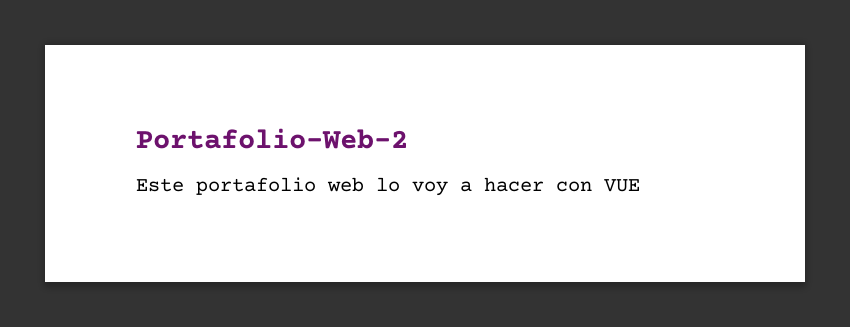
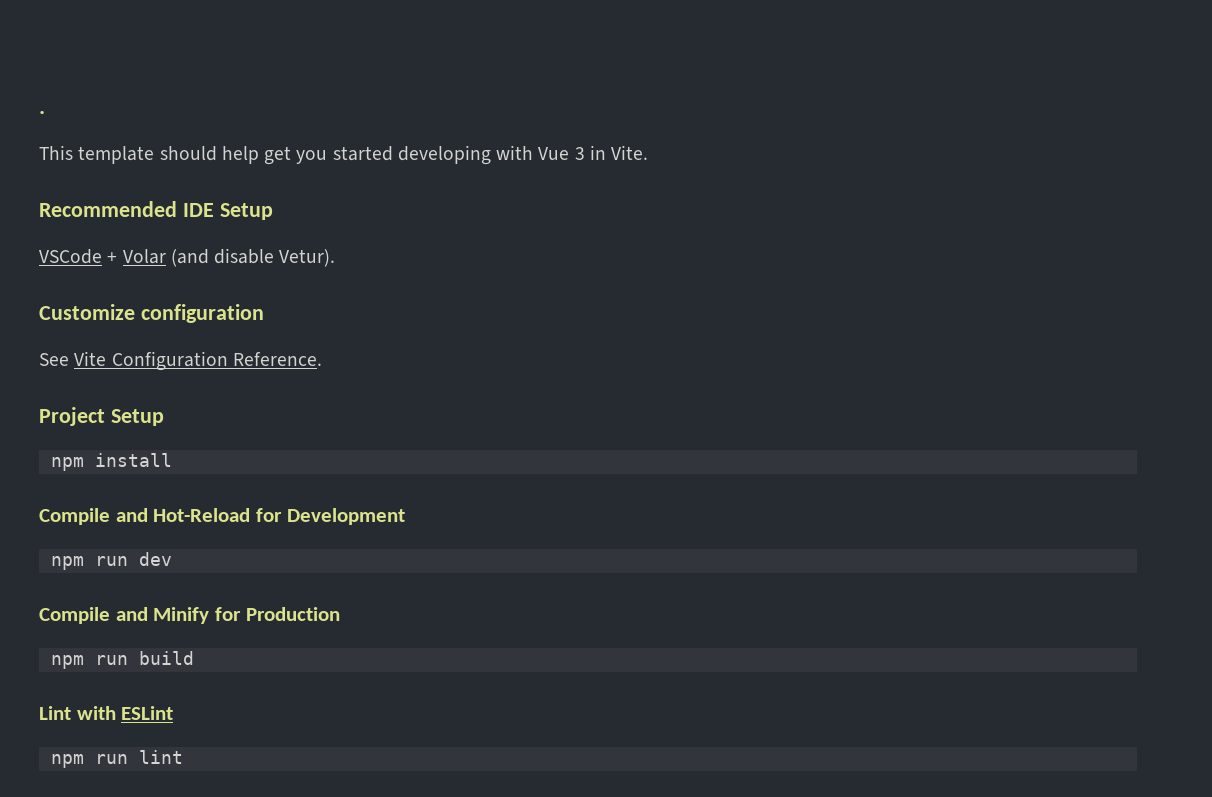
[136,128,408,149] [136,177,640,196] Portafolio-Web-2 // Este portafolio web lo voy a hacer con VUE -> [39,111,45,114] [39,145,649,165] [39,201,273,220] [39,248,336,267] [39,304,264,323] [39,351,322,371] [39,407,164,426] [50,453,172,471] [39,508,405,525] [50,552,172,570] [39,607,340,624] [50,651,194,669] [39,706,174,720] [50,750,183,768] . // This template should help get you started developing with Vue 3 in Vite. // Recommended IDE Setup // VSCode + Volar (and disable Vetur). // Customize configuration // See Vite Configuration Reference. // Project Setup // npm install // Compile and Hot-Reload for Development // npm run dev // Compile and Minify for Production // npm run build // Lint with ESLint // npm run lint

